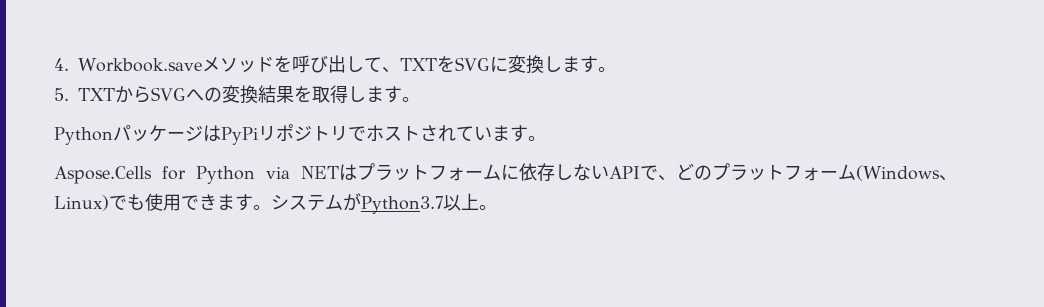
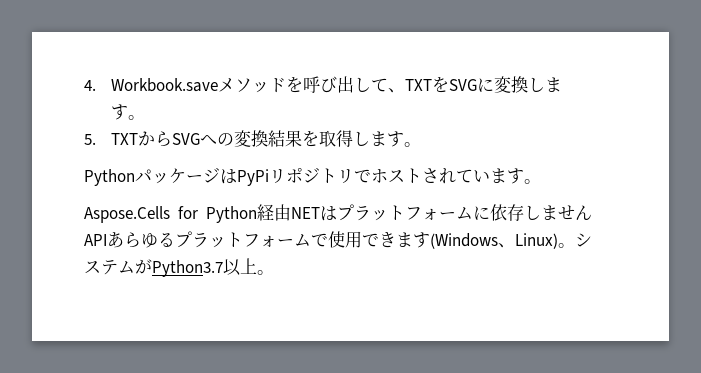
[266,167,290,179] via -> [257,204,291,221] 経由
[573,163,957,181] [54,194,145,211] ないAPIで、どのプラットフォーム(Windows、Linux)でも -> [541,205,592,220] [84,231,328,248] ませんAPIあらゆるプラットフォームで
(253, 202) none -> [430,233,558,249] (Windows、Linux)

